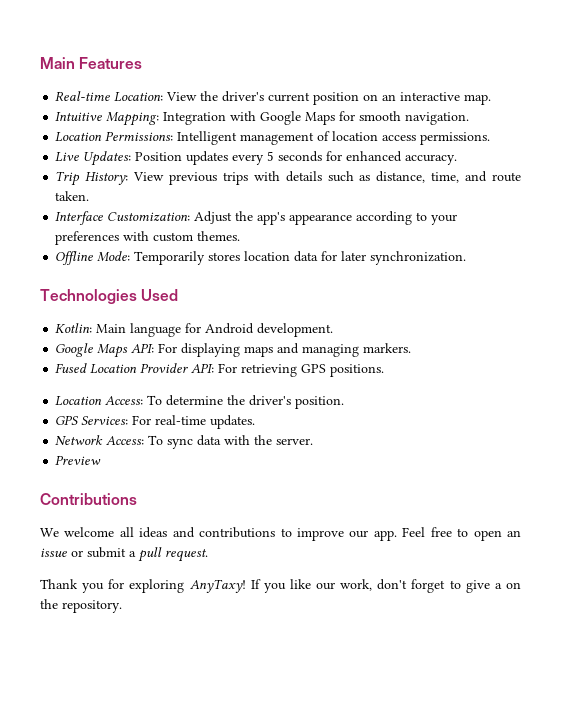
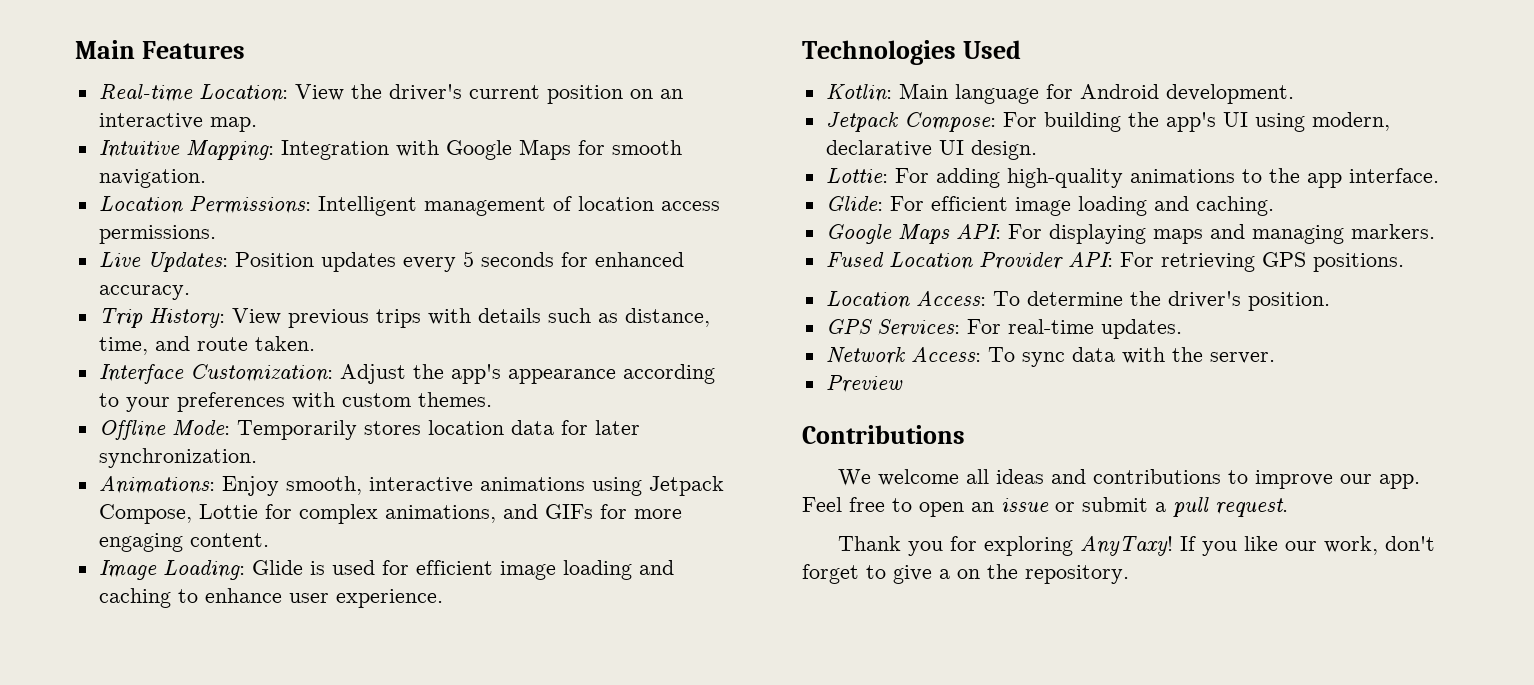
(467, 258) none -> [98,475,724,496] [98,504,682,524] [98,533,269,552] [98,560,674,580] [98,588,443,608] // Animations: Enjoy smooth, interactive animations using Jetpack Compose, Lottie for complex animations, and GIFs for more engaging content. // Image Loading: Glide is used for efficient image loading and caching to enhance user experience.
(334, 330) none -> [825,112,1390,132] [825,140,1037,160] [825,168,1439,188] [825,196,1274,216] // Jetpack Compose: For building the app's UI using modern, declarative UI design. // Lottie: For adding high-quality animations to the app interface. // Glide: For efficient image loading and caching.

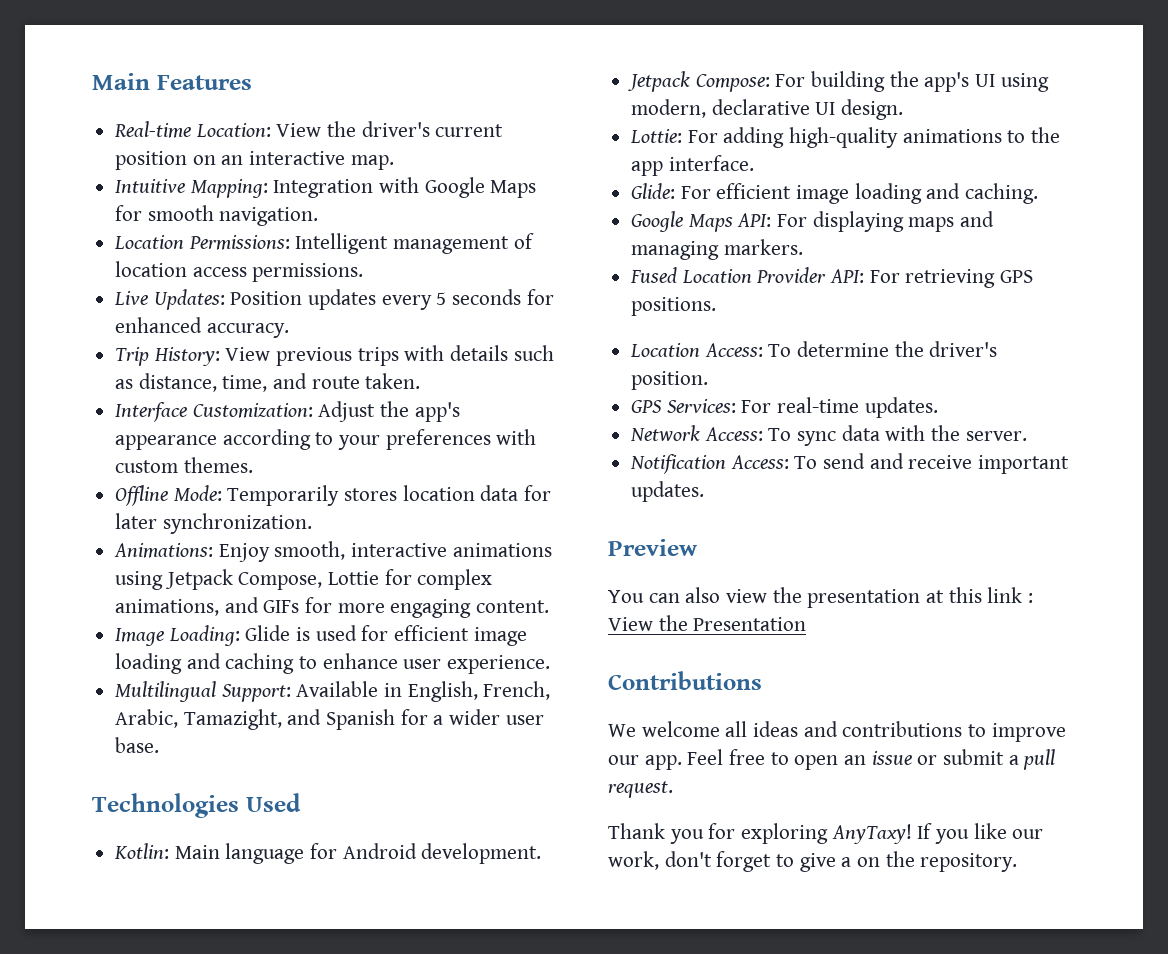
(443, 598) none -> [115,681,551,702] [115,709,544,730] [115,737,160,753] // Multilingual Support: Available in English, French, Arabic, Tamazight, and Spanish for a wider user base.
[825,375,903,393] Preview -> [630,453,1070,474] [631,481,705,502] [608,539,697,556] [608,587,1034,608] [608,615,807,631] Notification Access: To send and receive important updates. // Preview // You can also view the presentation at this link : View the Presentation

